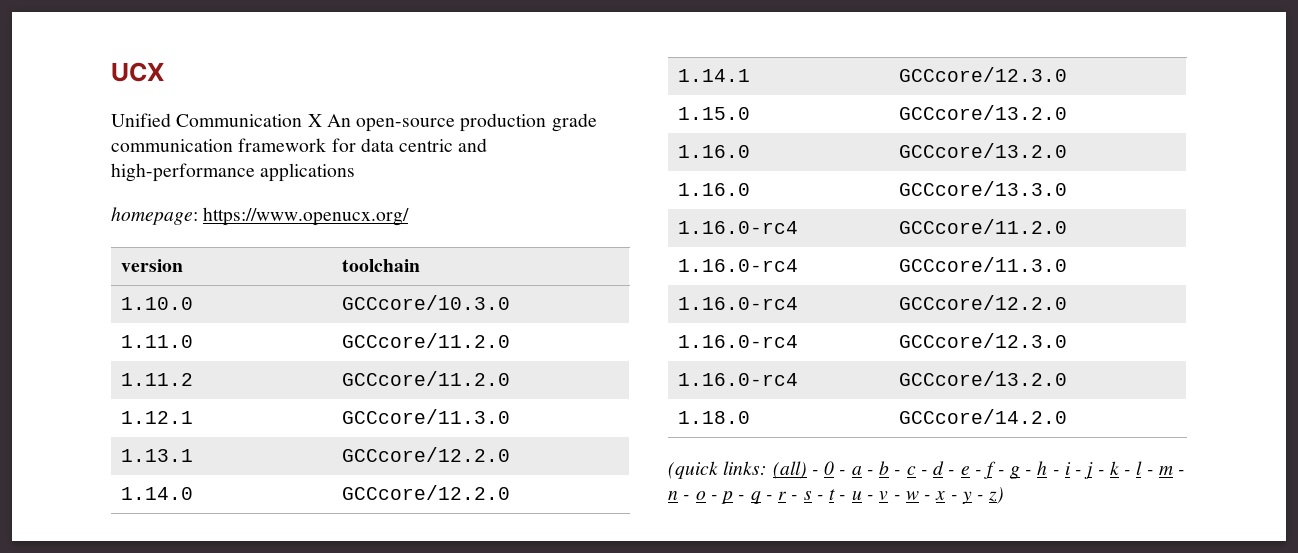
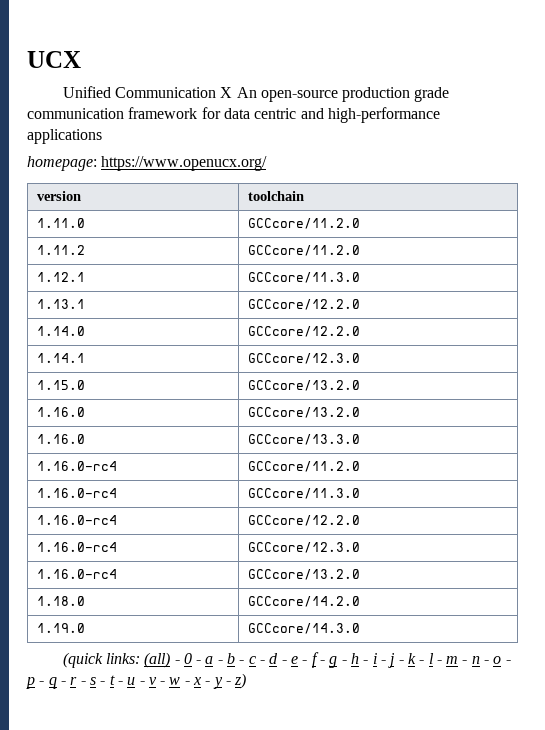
[120,297,193,310] [341,295,510,310] // 1.10.0 | GCCcore/10.3.0 -> (305, 196) none
(1067, 416) none -> [37,623,86,633] [248,623,361,634] // 1.19.0 | GCCcore/14.3.0

